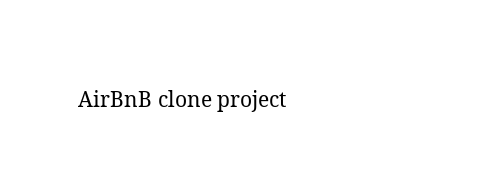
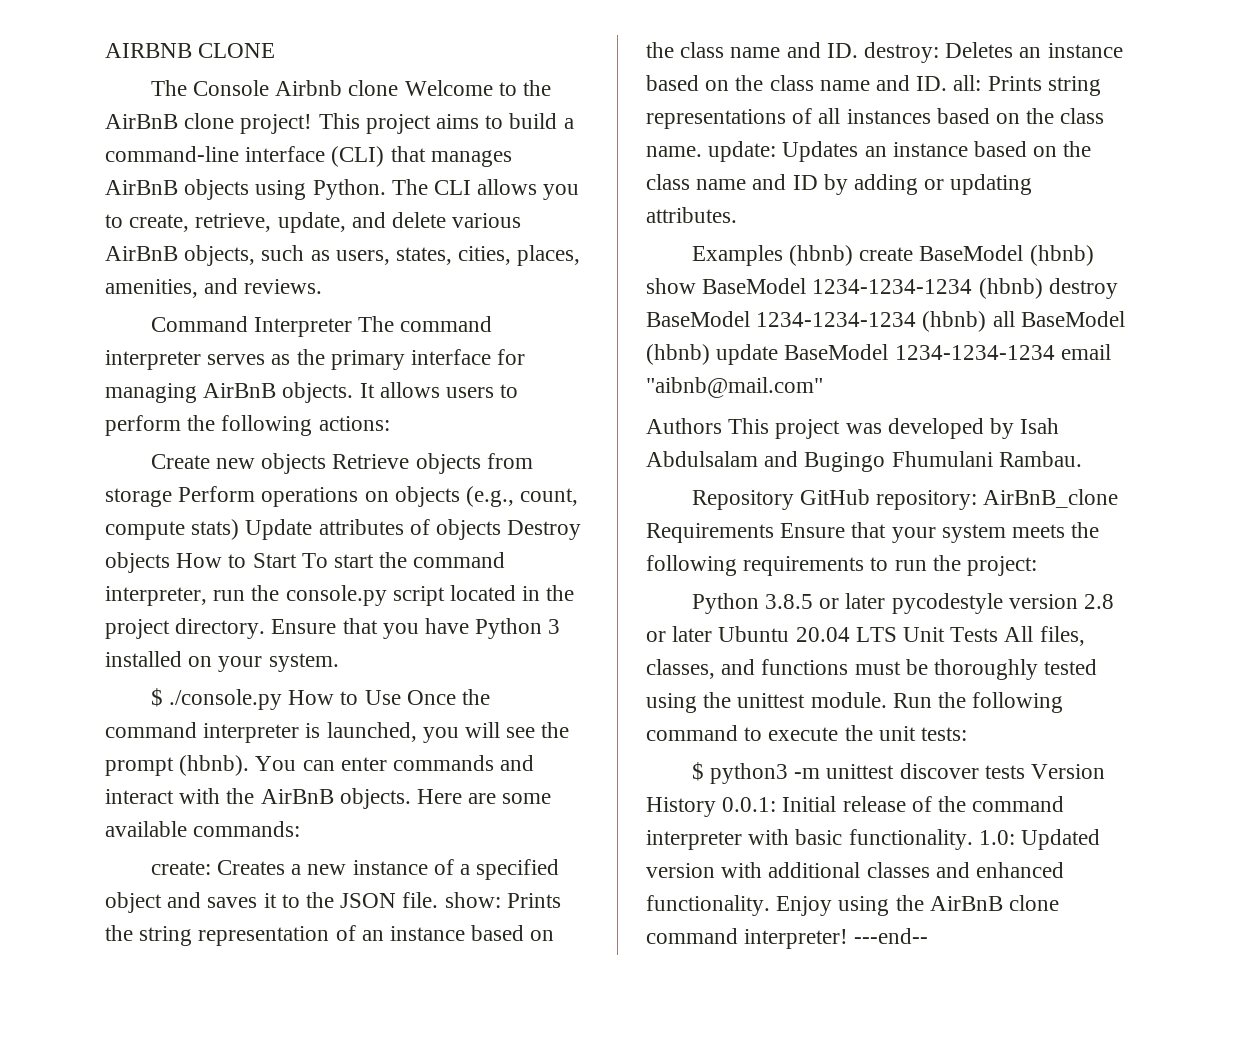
[78,90,287,112] AirBnB clone project -> [105,43,276,58] [150,80,551,96] [105,113,574,134] [105,146,512,167] [105,179,580,200] [105,212,522,233] [105,245,581,266] [105,278,323,298] [150,316,493,337] [105,349,526,370] [105,382,519,403] [105,415,390,436] [150,453,533,474] [105,486,579,507] [105,519,582,540] [105,552,506,573] [105,585,575,606] [105,618,561,639] [105,651,339,672] [150,688,490,710] [105,722,570,743] [105,755,535,776] [105,788,552,809] [105,821,301,837] [150,859,560,880] [105,892,561,913] [105,925,555,946] [646,42,1123,63] [646,75,1101,96] [646,108,1105,129] [646,141,1092,162] [646,174,1033,195] [646,207,737,223] [691,245,1094,266] [646,278,1118,299] [646,311,1125,332] [646,344,1111,365] [646,377,823,398] [646,418,1060,439] [646,451,1082,472] [691,489,1119,510] [646,522,1100,543] [646,555,1038,576] [691,593,1114,614] [646,626,1085,646] [646,659,1098,680] [646,692,1064,713] [646,725,968,741] [691,762,1105,784] [646,796,1065,817] [646,829,1101,850] [646,862,1065,878] [646,895,1060,916] [646,928,929,949] AIRBNB CLONE // The Console Airbnb clone Welcome to the AirBnB clone project! This project aims to build a command-line interface (CLI) that manages AirBnB objects using Python. The CLI allows you to create, retrieve, update, and delete various AirBnB objects, such as users, states, cities, places, amenities, and reviews. // Command Interpreter The command interpreter serves as the primary interface for managing AirBnB objects. It allows users to perform the following actions: // Create new objects Retrieve objects from storage Perform operations on objects (e.g., count, compute stats) Update attributes of objects Destroy objects How to Start To start the command interpreter, run the console.py script located in the project directory. Ensure that you have Python 3 installed on your system. // $ ./console.py How to Use Once the command interpreter is launched, you will see the prompt (hbnb). You can enter commands and interact with the AirBnB objects. Here are some available commands: // create: Creates a new instance of a specified object and saves it to the JSON file. show: Prints the string representation of an instance based on the class name and ID. destroy: Deletes an instance based on the class name and ID. all: Prints string representations of all instances based on the class name. update: Updates an instance based on the class name and ID by adding or updating attributes. // Examples (hbnb) create BaseModel (hbnb) show BaseModel 1234-1234-1234 (hbnb) destroy BaseModel 1234-1234-1234 (hbnb) all BaseModel (hbnb) update BaseModel 1234-1234-1234 email "aibnb@mail.com" // Authors This project was developed by Isah Abdulsalam and Bugingo Fhumulani Rambau. // Repository GitHub repository: AirBnB_clone Requirements Ensure that your system meets the following requirements to run the project: // Python 3.8.5 or later pycodestyle version 2.8 or later Ubuntu 20.04 LTS Unit Tests All files, classes, and functions must be thoroughly tested using the unittest module. Run the following command to execute the unit tests: // $ python3 -m unittest discover tests Version History 0.0.1: Initial release of the command interpreter with basic functionality. 1.0: Updated version with additional classes and enhanced functionality. Enjoy using the AirBnB clone command interpreter! ---end--

